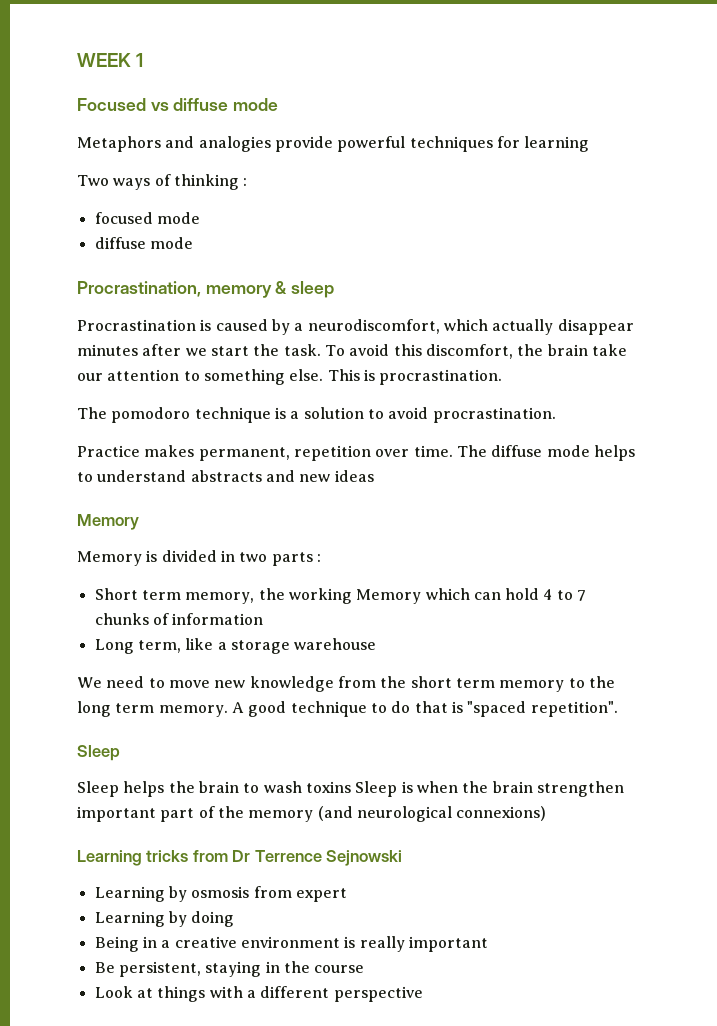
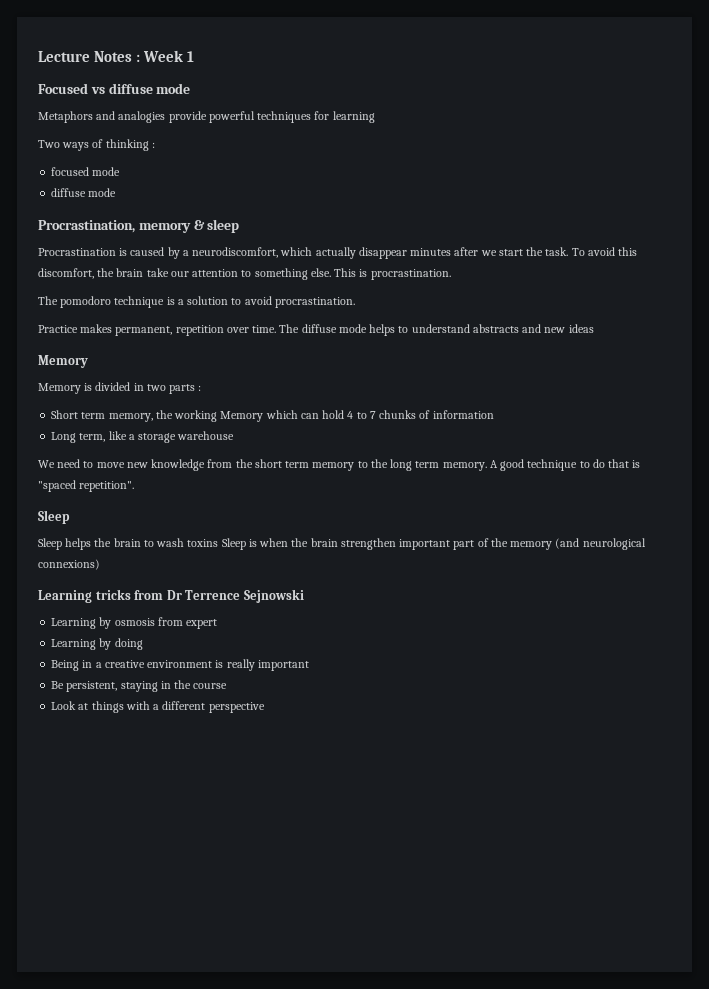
[77,53,131,67] WEEK -> [38,50,184,62] Lecture Notes : Week

